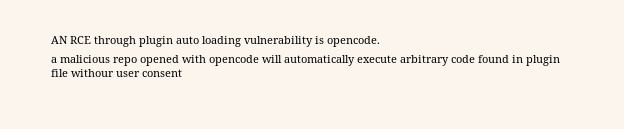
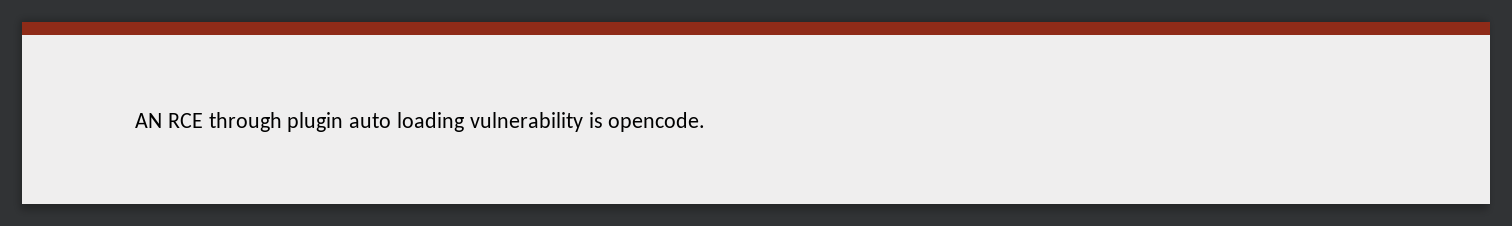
[51,55,560,66] [51,69,182,77] // a malicious repo opened with opencode will automatically execute arbitrary code found in plugin file withour user consent -> (706, 122) none

